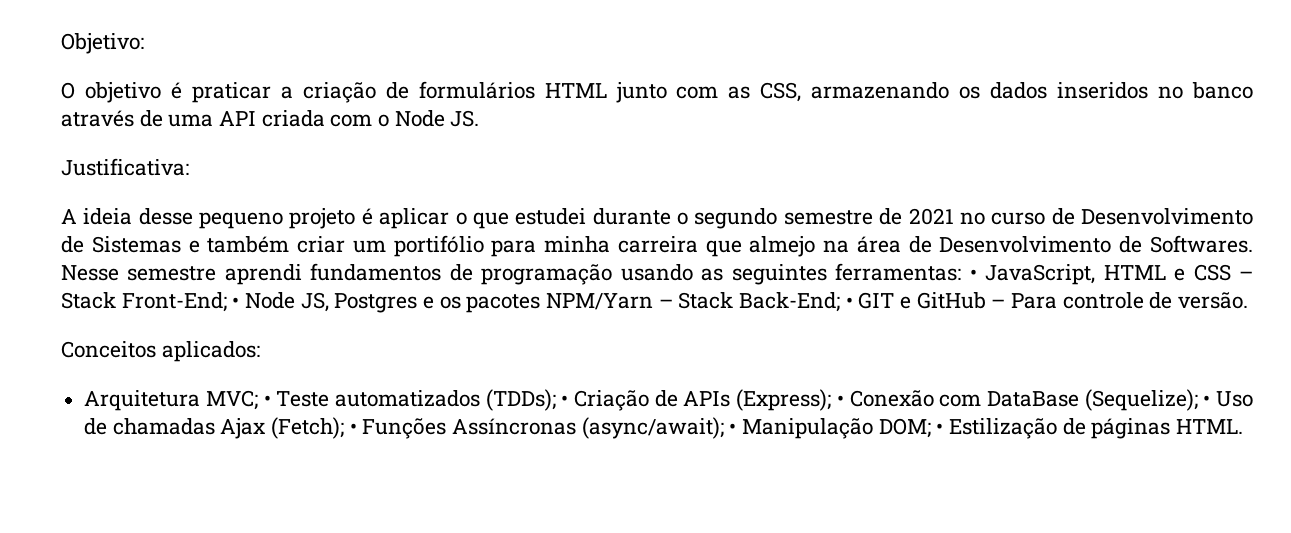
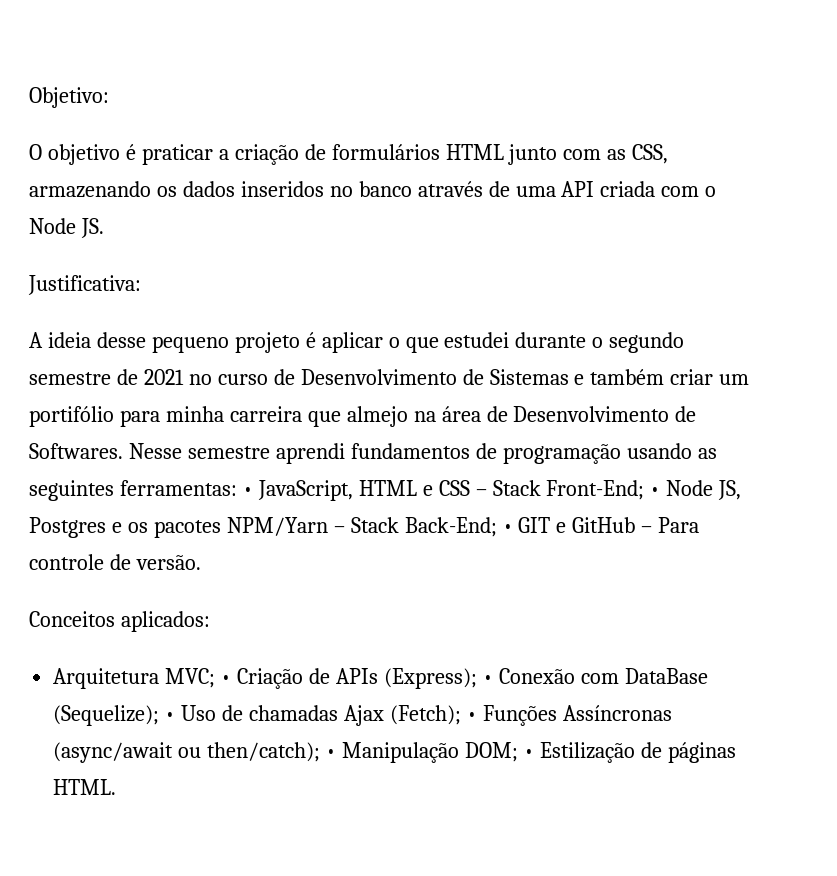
[276,389,569,411] Teste automatizados (TDDs); • -> (232, 679) none
[581,417,724,439] (async/await); -> [53,742,321,763] (async/await ou then/catch);

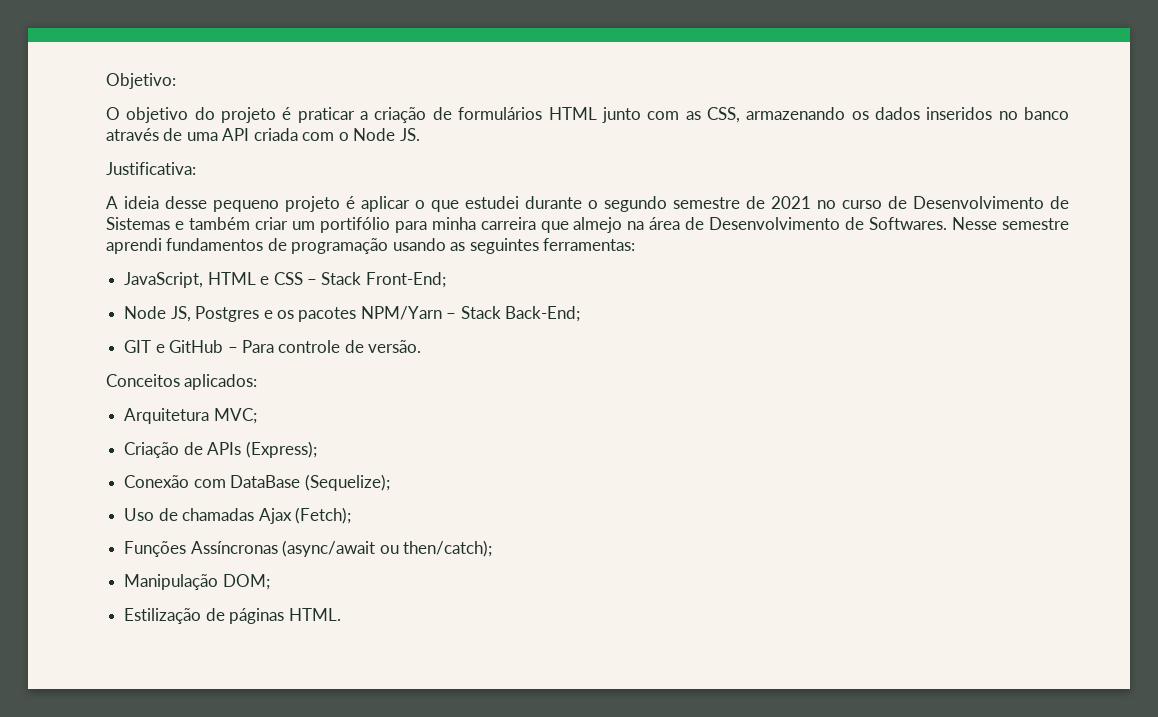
(120, 154) none -> [194,107,277,123] do projeto
[242,487,253,496] • -> (636, 244) //
[650,487,661,496] • -> (446, 280) //
[502,524,513,533] • -> (581, 314) //
[221,675,232,684] • -> (257, 416) //
[482,675,493,684] • -> (317, 449) //
[165,712,176,721] • -> (390, 482) //
[466,712,477,721] • -> (351, 515) //
[326,749,337,758] • -> (492, 548) //
[523,749,534,758] • -> (270, 582) //

